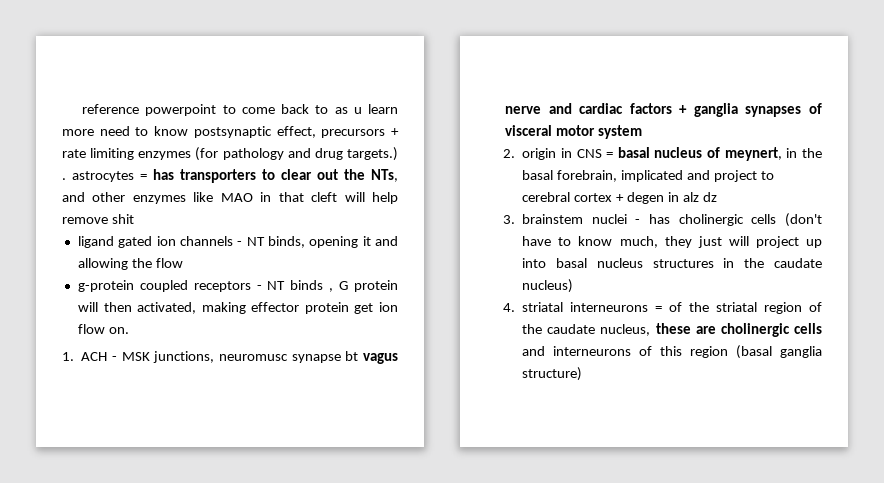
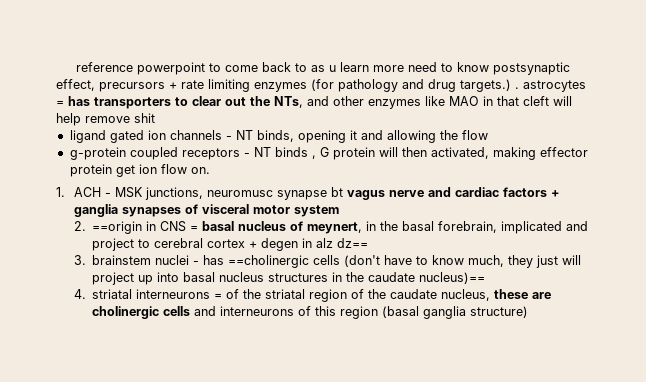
[522,148,557,160] origin -> [92,221,143,234] ==origin
[702,192,717,202] dz -> [337,238,369,248] dz==
[678,214,744,226] cholinergic -> [228,255,310,268] ==cholinergic
[522,279,574,293] nucleus) -> [419,272,486,284] nucleus)==

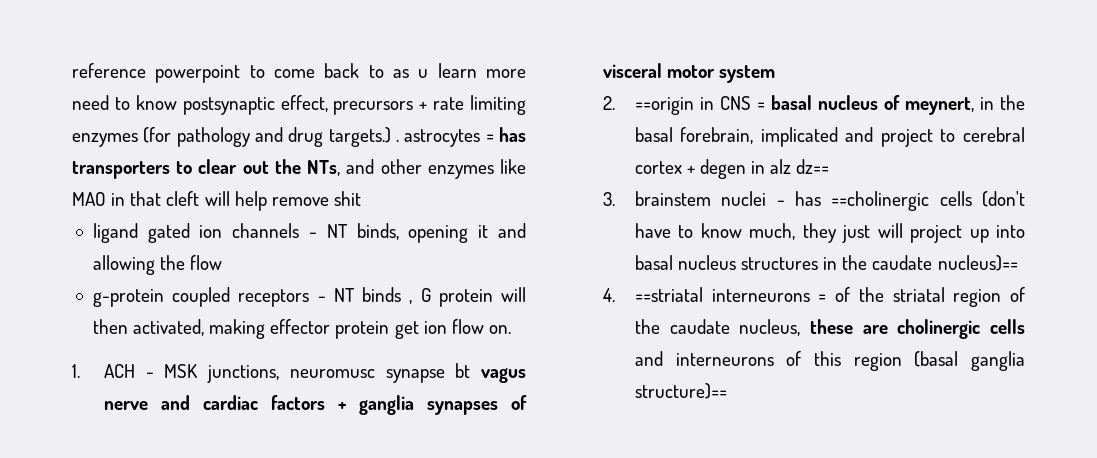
[92,289,133,299] striatal -> [634,287,703,302] ==striatal
[470,306,529,318] structure) -> [634,383,727,399] structure)==

